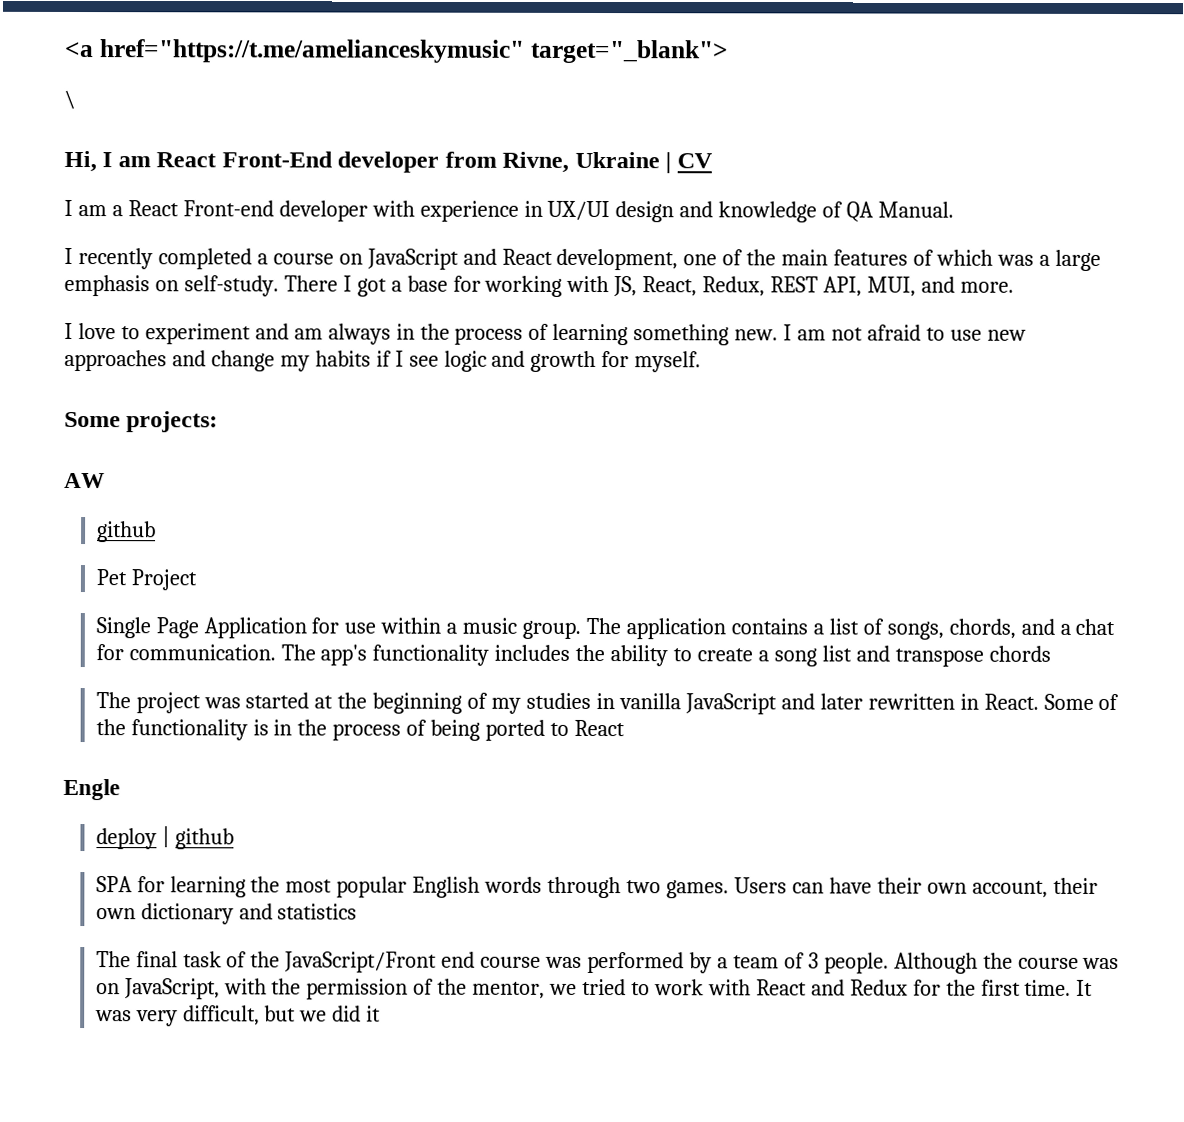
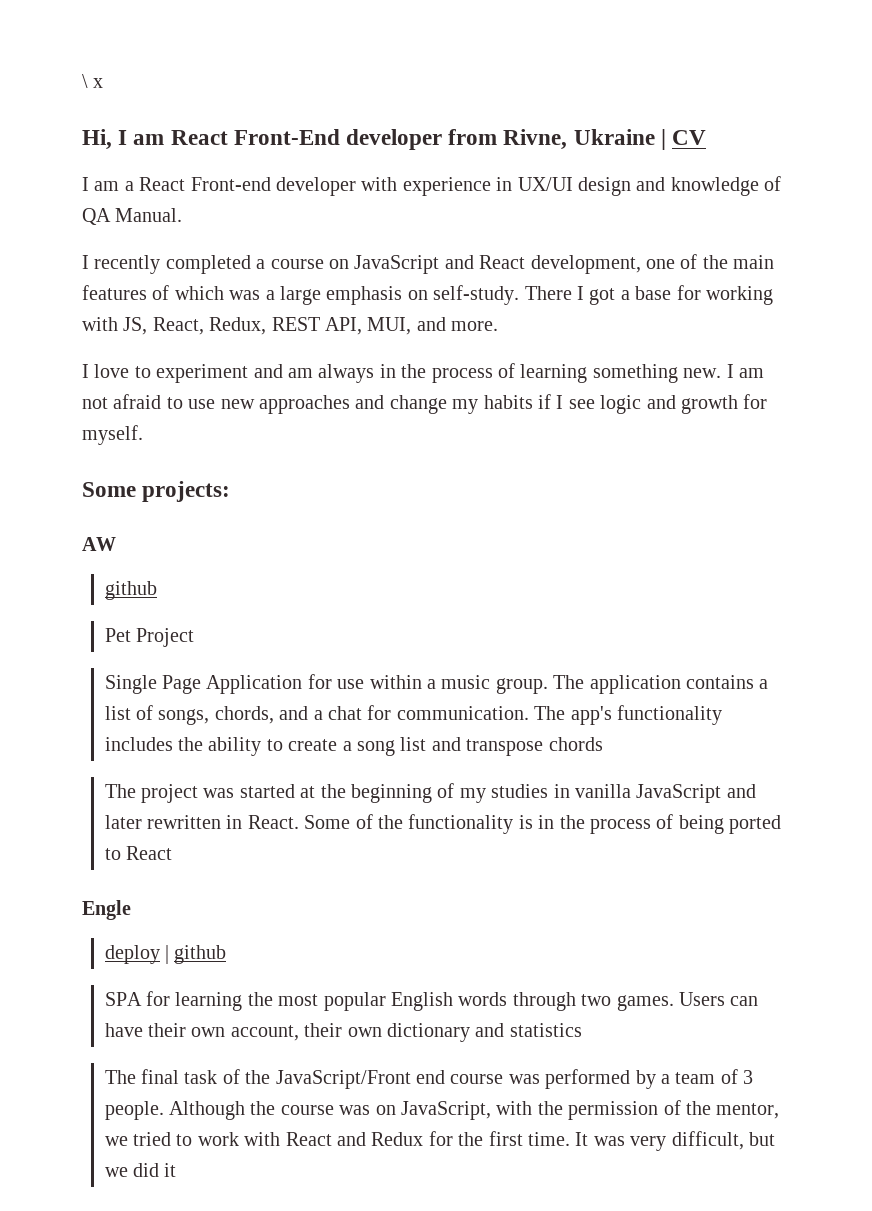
[64,39,728,64] <a href="https://t.me/amelianceskymusic" target="_blank"> // -> (82, 81) none
(76, 99) none -> [93,78,104,88] x

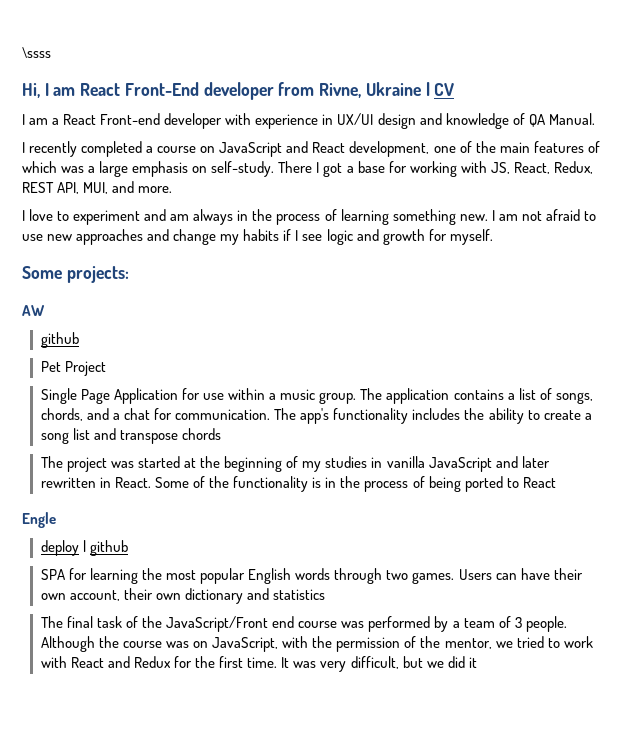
[82,74,104,88] \ x -> [22,47,51,58] \ssss

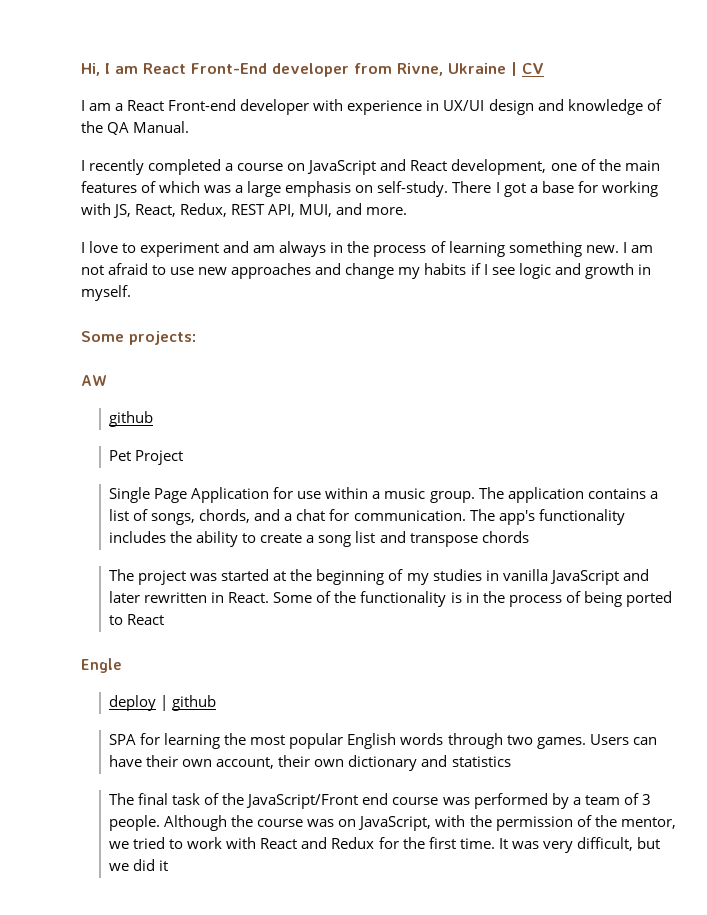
[22,47,51,58] \ssss // -> (81, 69) none
(525, 119) none -> [81,121,103,133] the
[428,229,447,241] for -> [637,264,651,275] in

